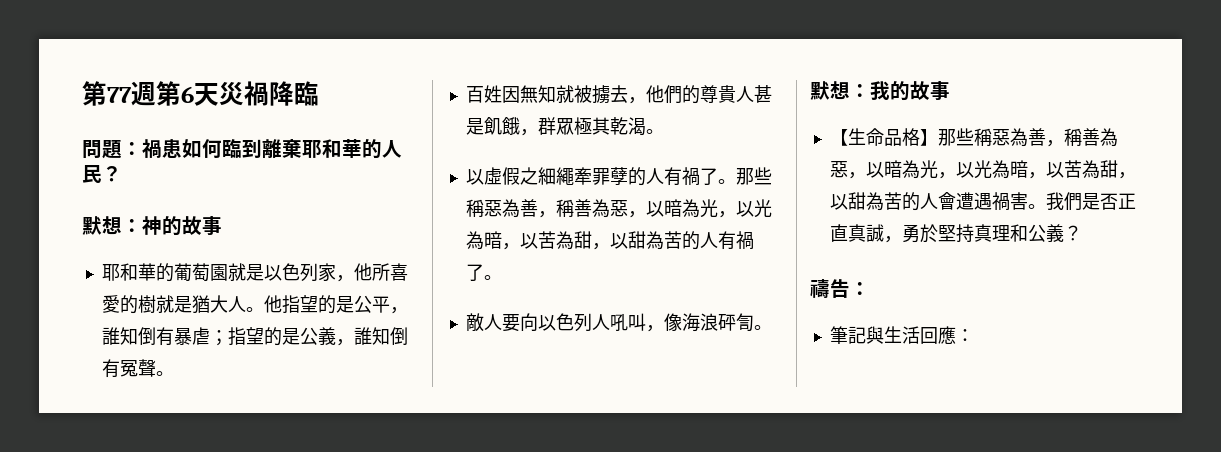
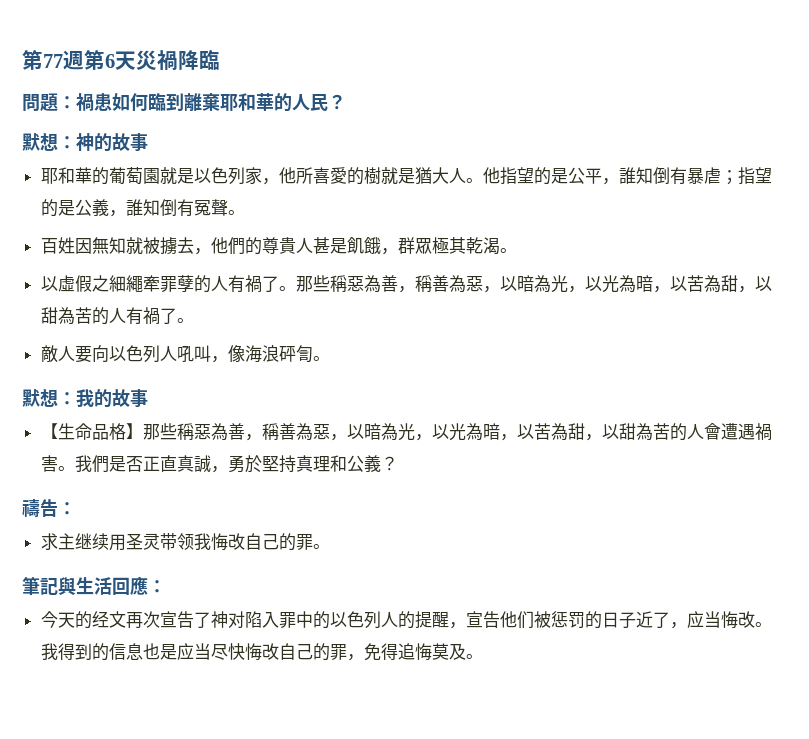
[829,326,974,344] 筆記與生活回應： -> [40,533,330,551] [22,577,166,596] [40,611,772,629] [40,643,483,661] 求主继续用圣灵带领我悔改自己的罪。 // 筆記與生活回應： // 今天的经文再次宣告了神对陷入罪中的以色列人的提醒，宣告他们被惩罚的日子近了，应当悔改。我得到的信息也是应当尽快悔改自己的罪，免得追悔莫及。

